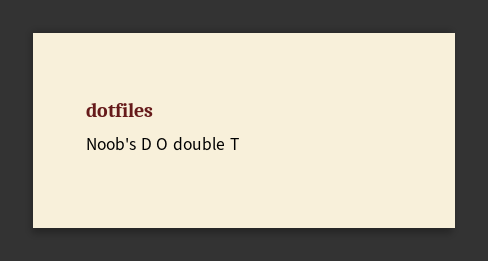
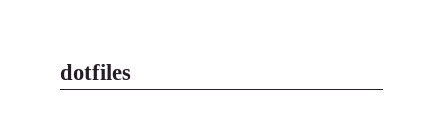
[86,137,239,151] // Noob's D O double T -> (131, 72) none

